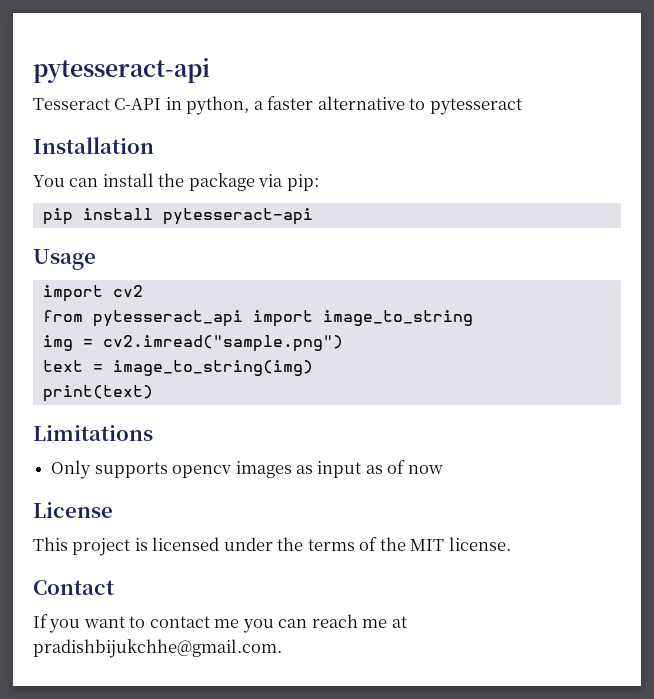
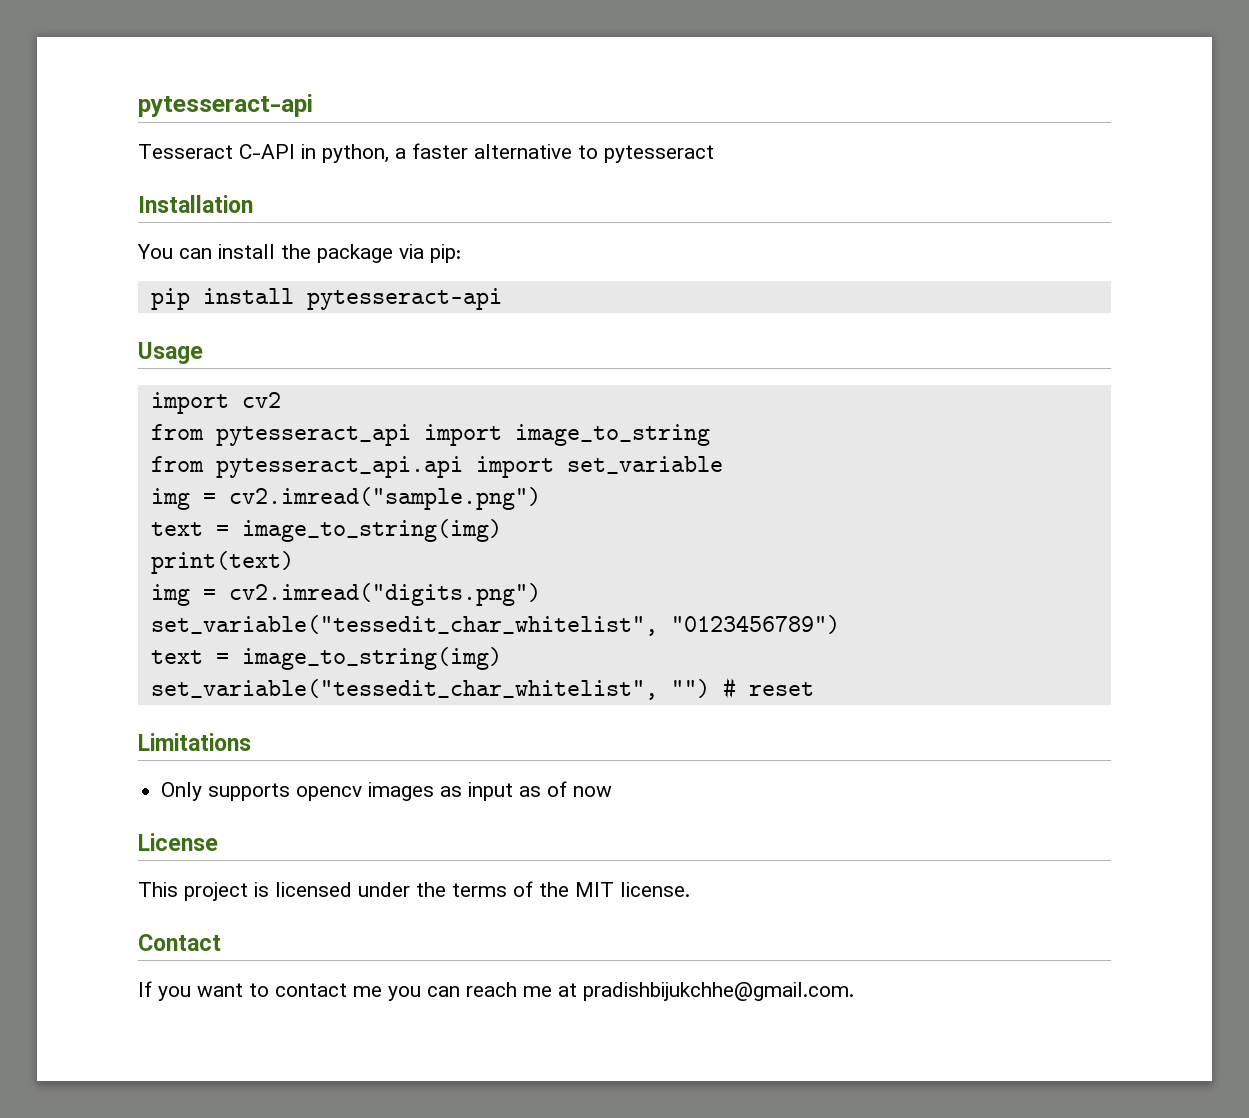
(473, 318) none -> [150,456,723,478] // from pytesseract_api.api import set_variable
(153, 393) none -> [150,583,541,606] [150,615,840,636] [150,647,502,670] [150,677,814,700] // img = cv2.imread("digits.png") // set_variable("tessedit_char_whitelist", "0123456789") // text = image_to_string(img) // set_variable("tessedit_char_whitelist", "") # reset

